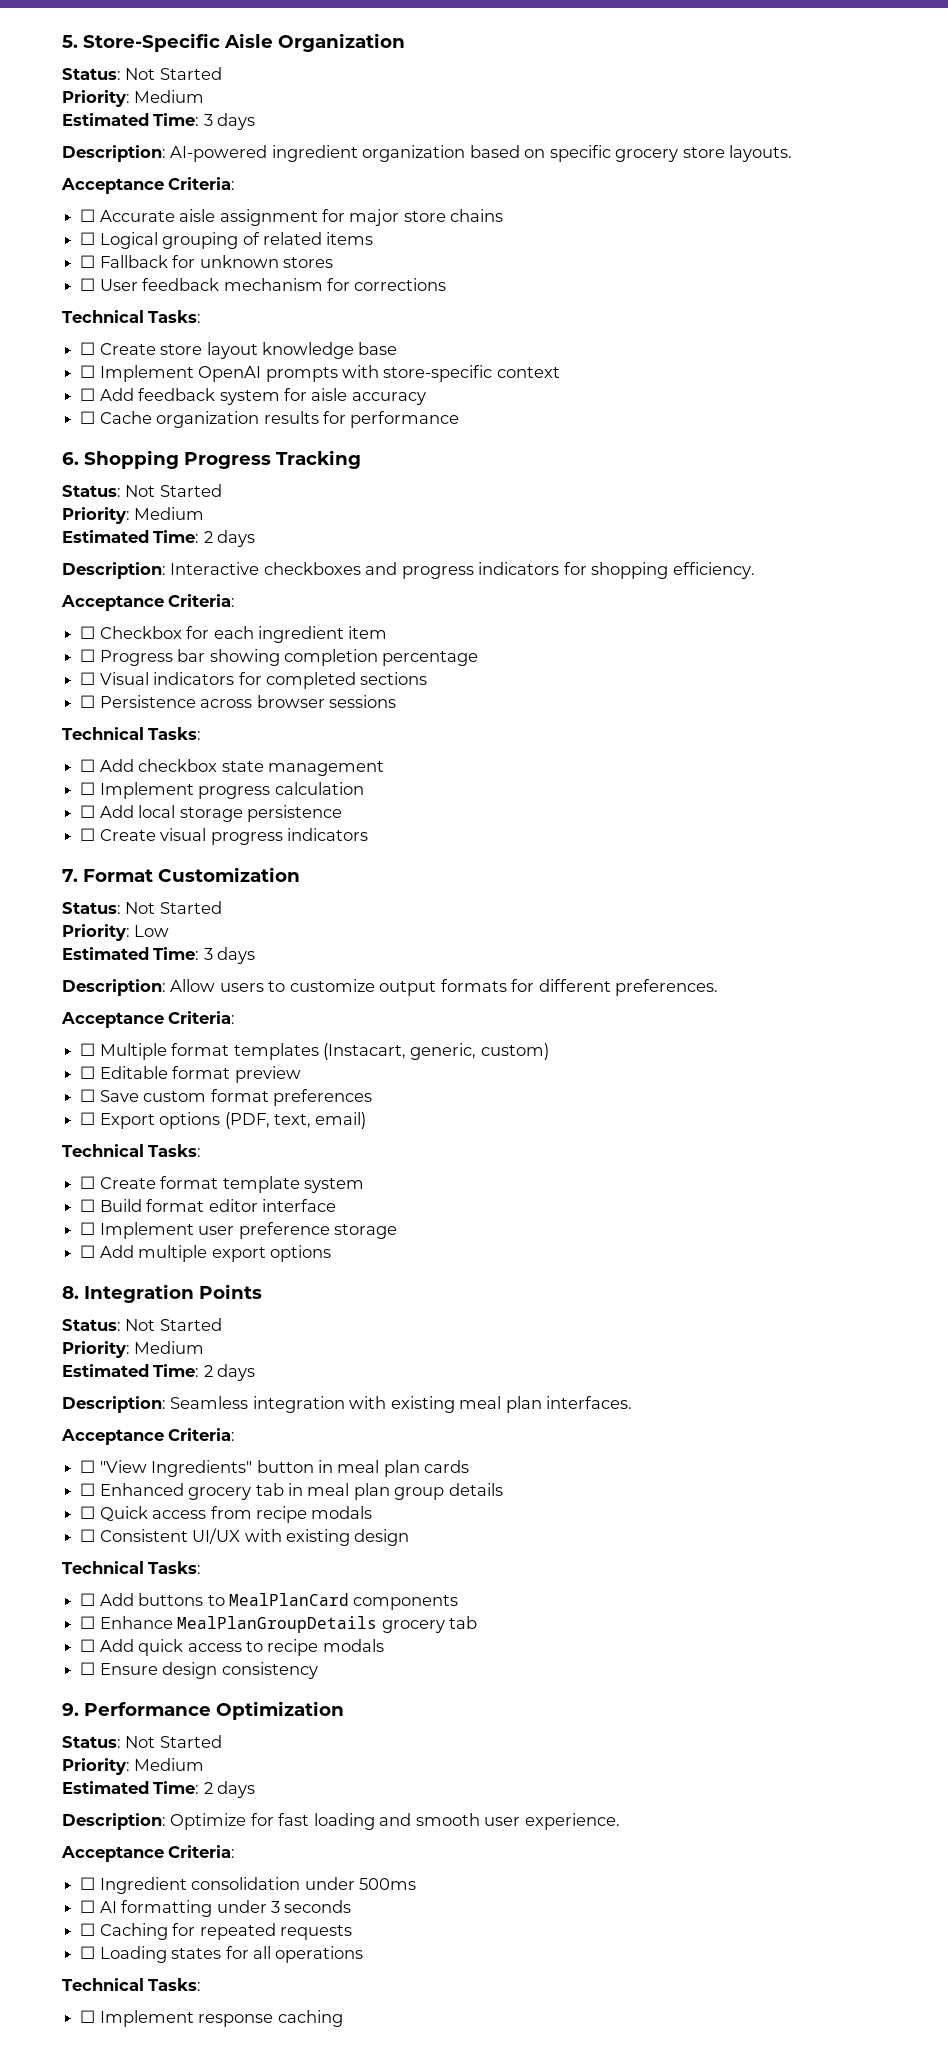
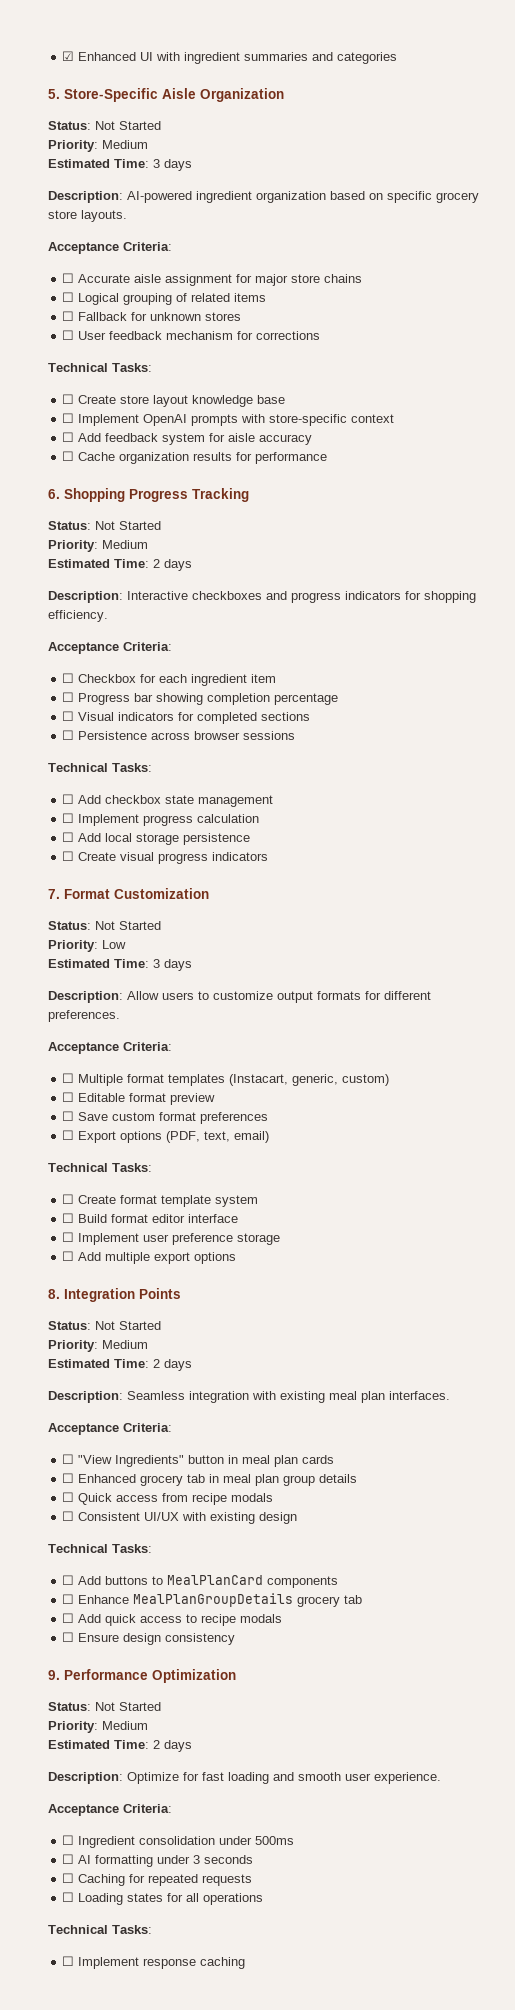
(62, 41) none -> [62,51,398,64] ☑ Enhanced UI with ingredient summaries and categories //

